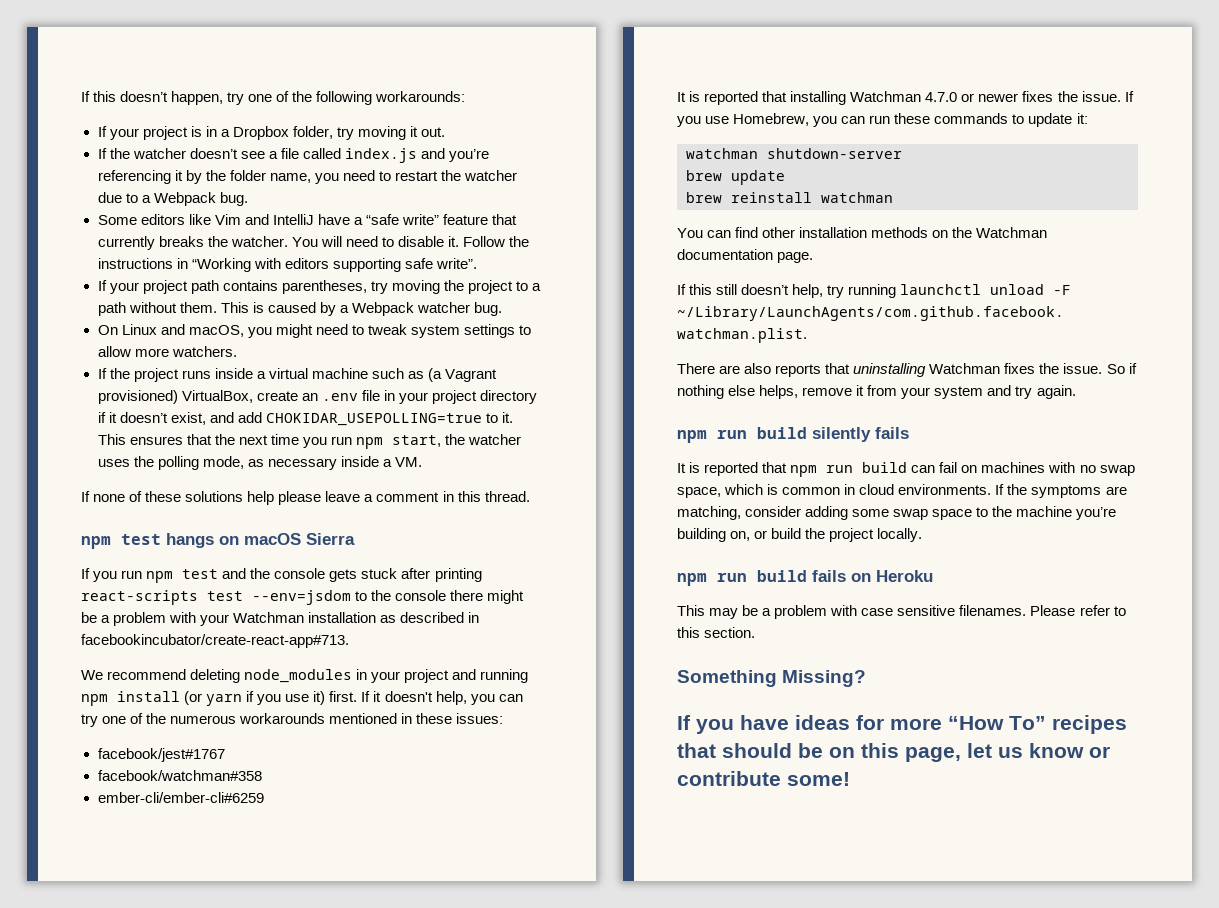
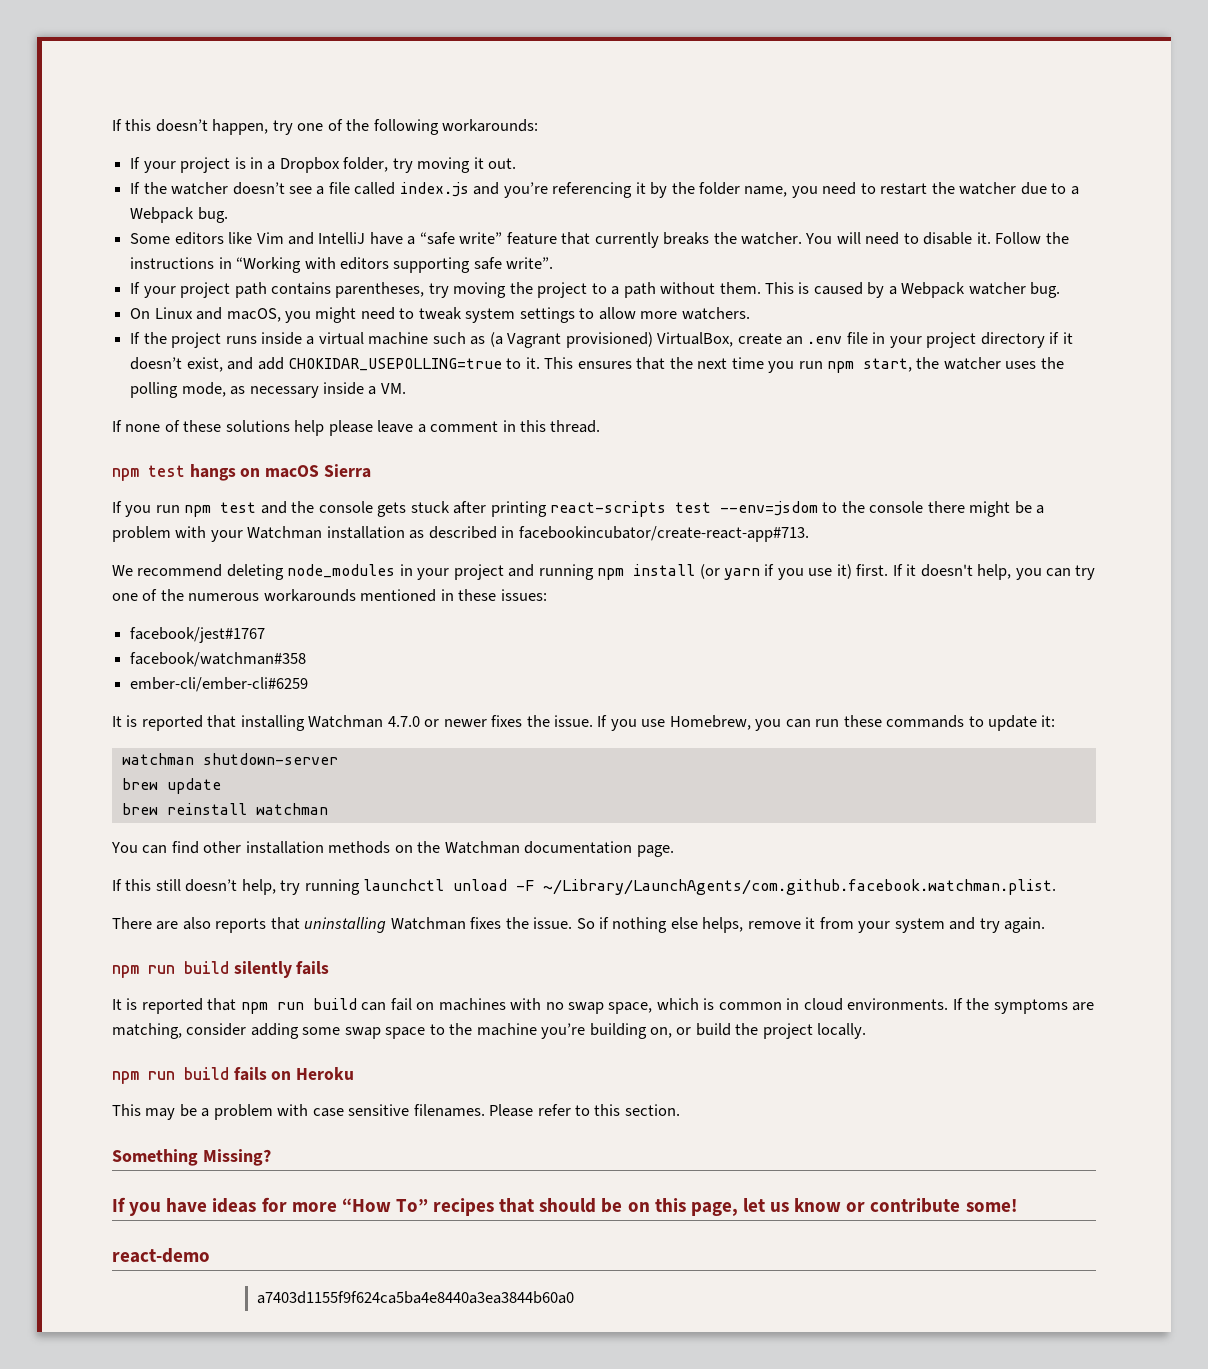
(850, 779) none -> [112,1248,210,1263] [257,1291,575,1304] // react-demo // a7403d1155f9f624ca5ba4e8440a3ea3844b60a0

